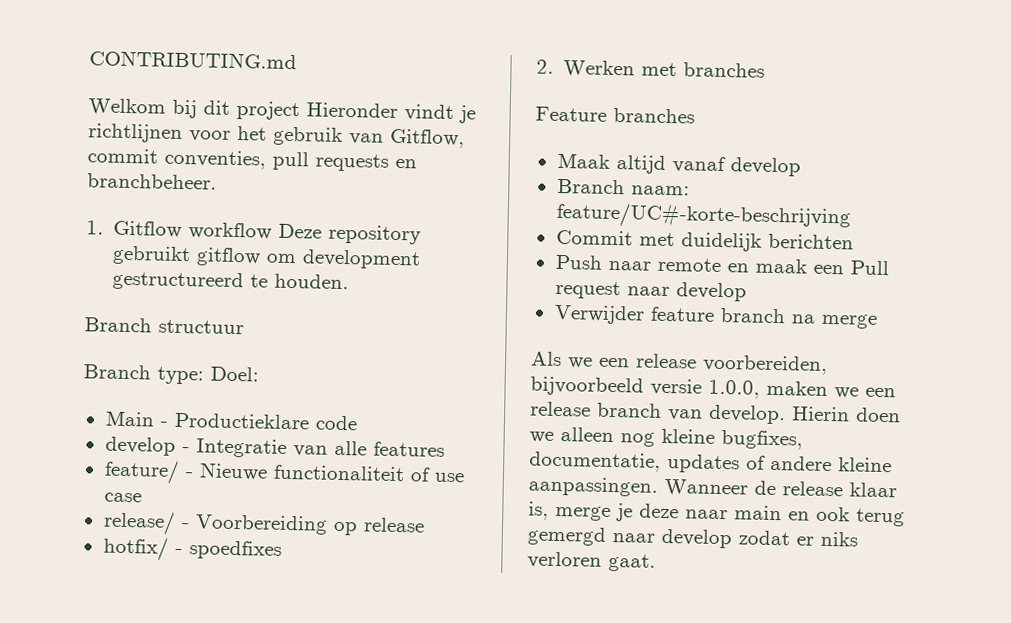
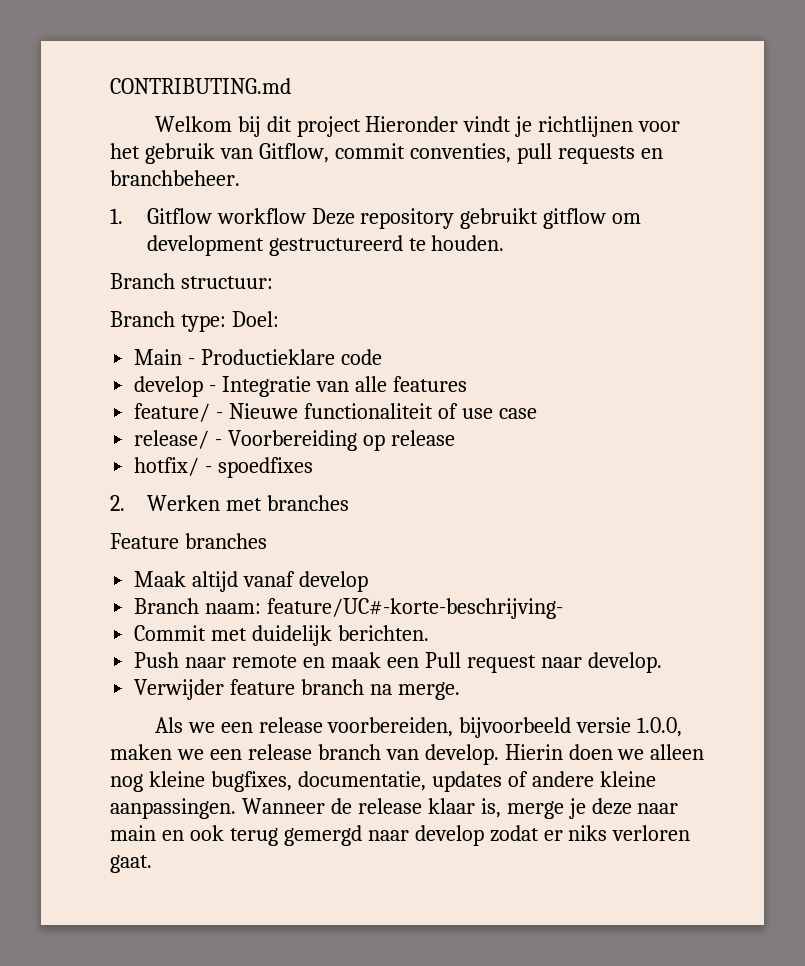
[158,319,244,335] structuur -> [180,276,273,289] structuur:
[555,200,852,231] feature/UC#-korte-beschrijving -> [267,598,564,619] feature/UC#-korte-beschrijving-
[767,233,854,250] berichten -> [338,625,430,641] berichten.
[675,282,747,302] develop -> [587,652,662,673] develop.
[820,313,878,329] merge -> [397,682,460,700] merge.

